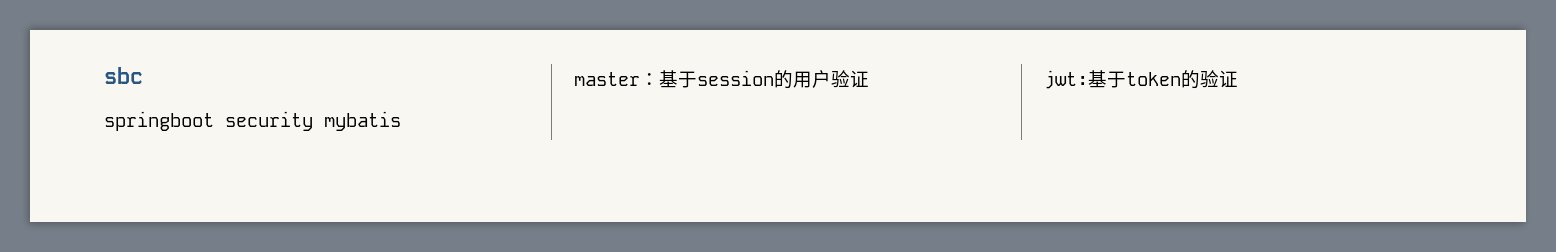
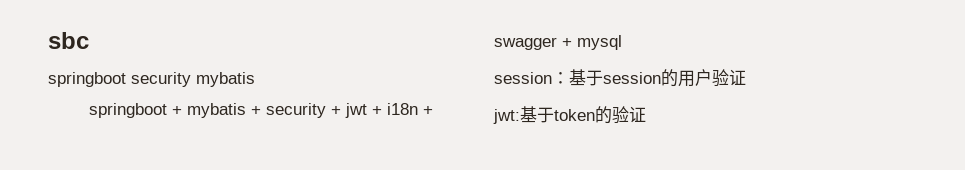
[574,72,640,86] master -> [88,103,433,118] [494,35,622,50] [494,72,552,84] springboot + mybatis + security + jwt + i18n + swagger + mysql // session

